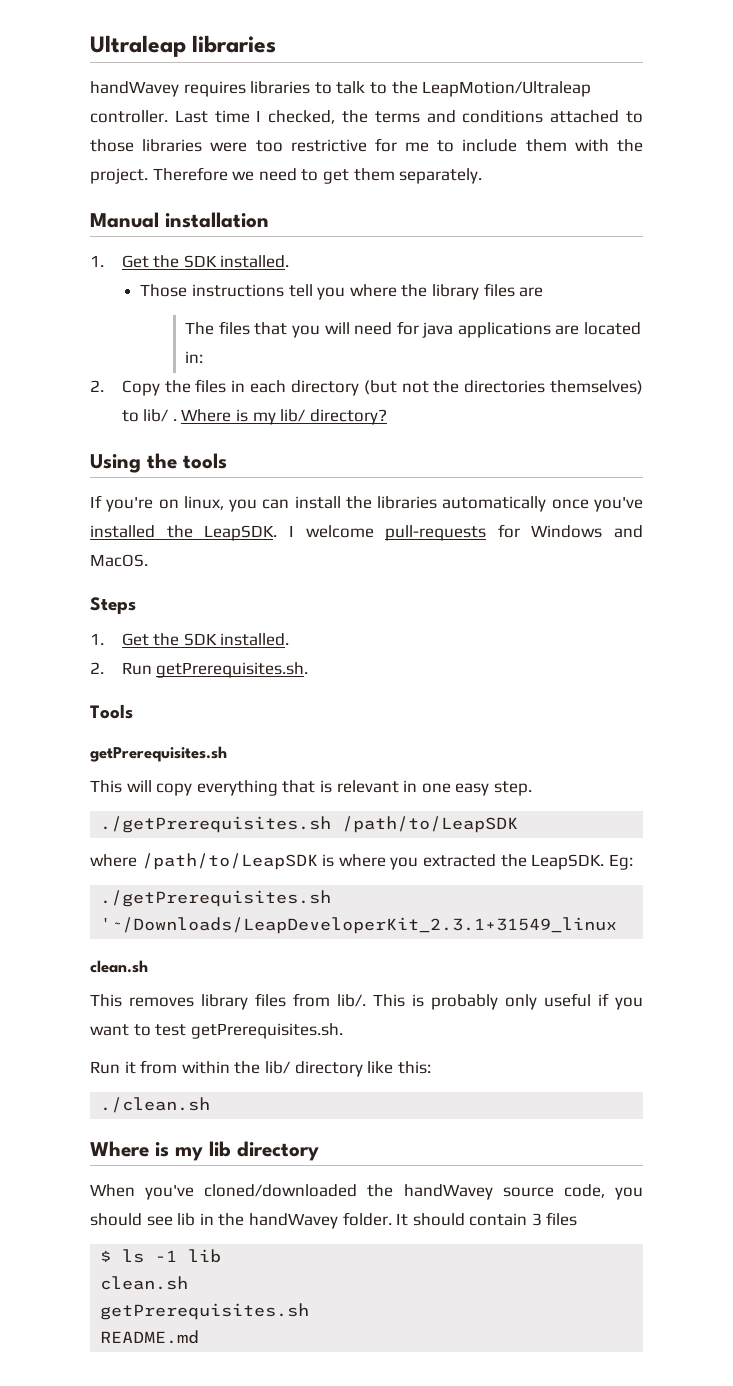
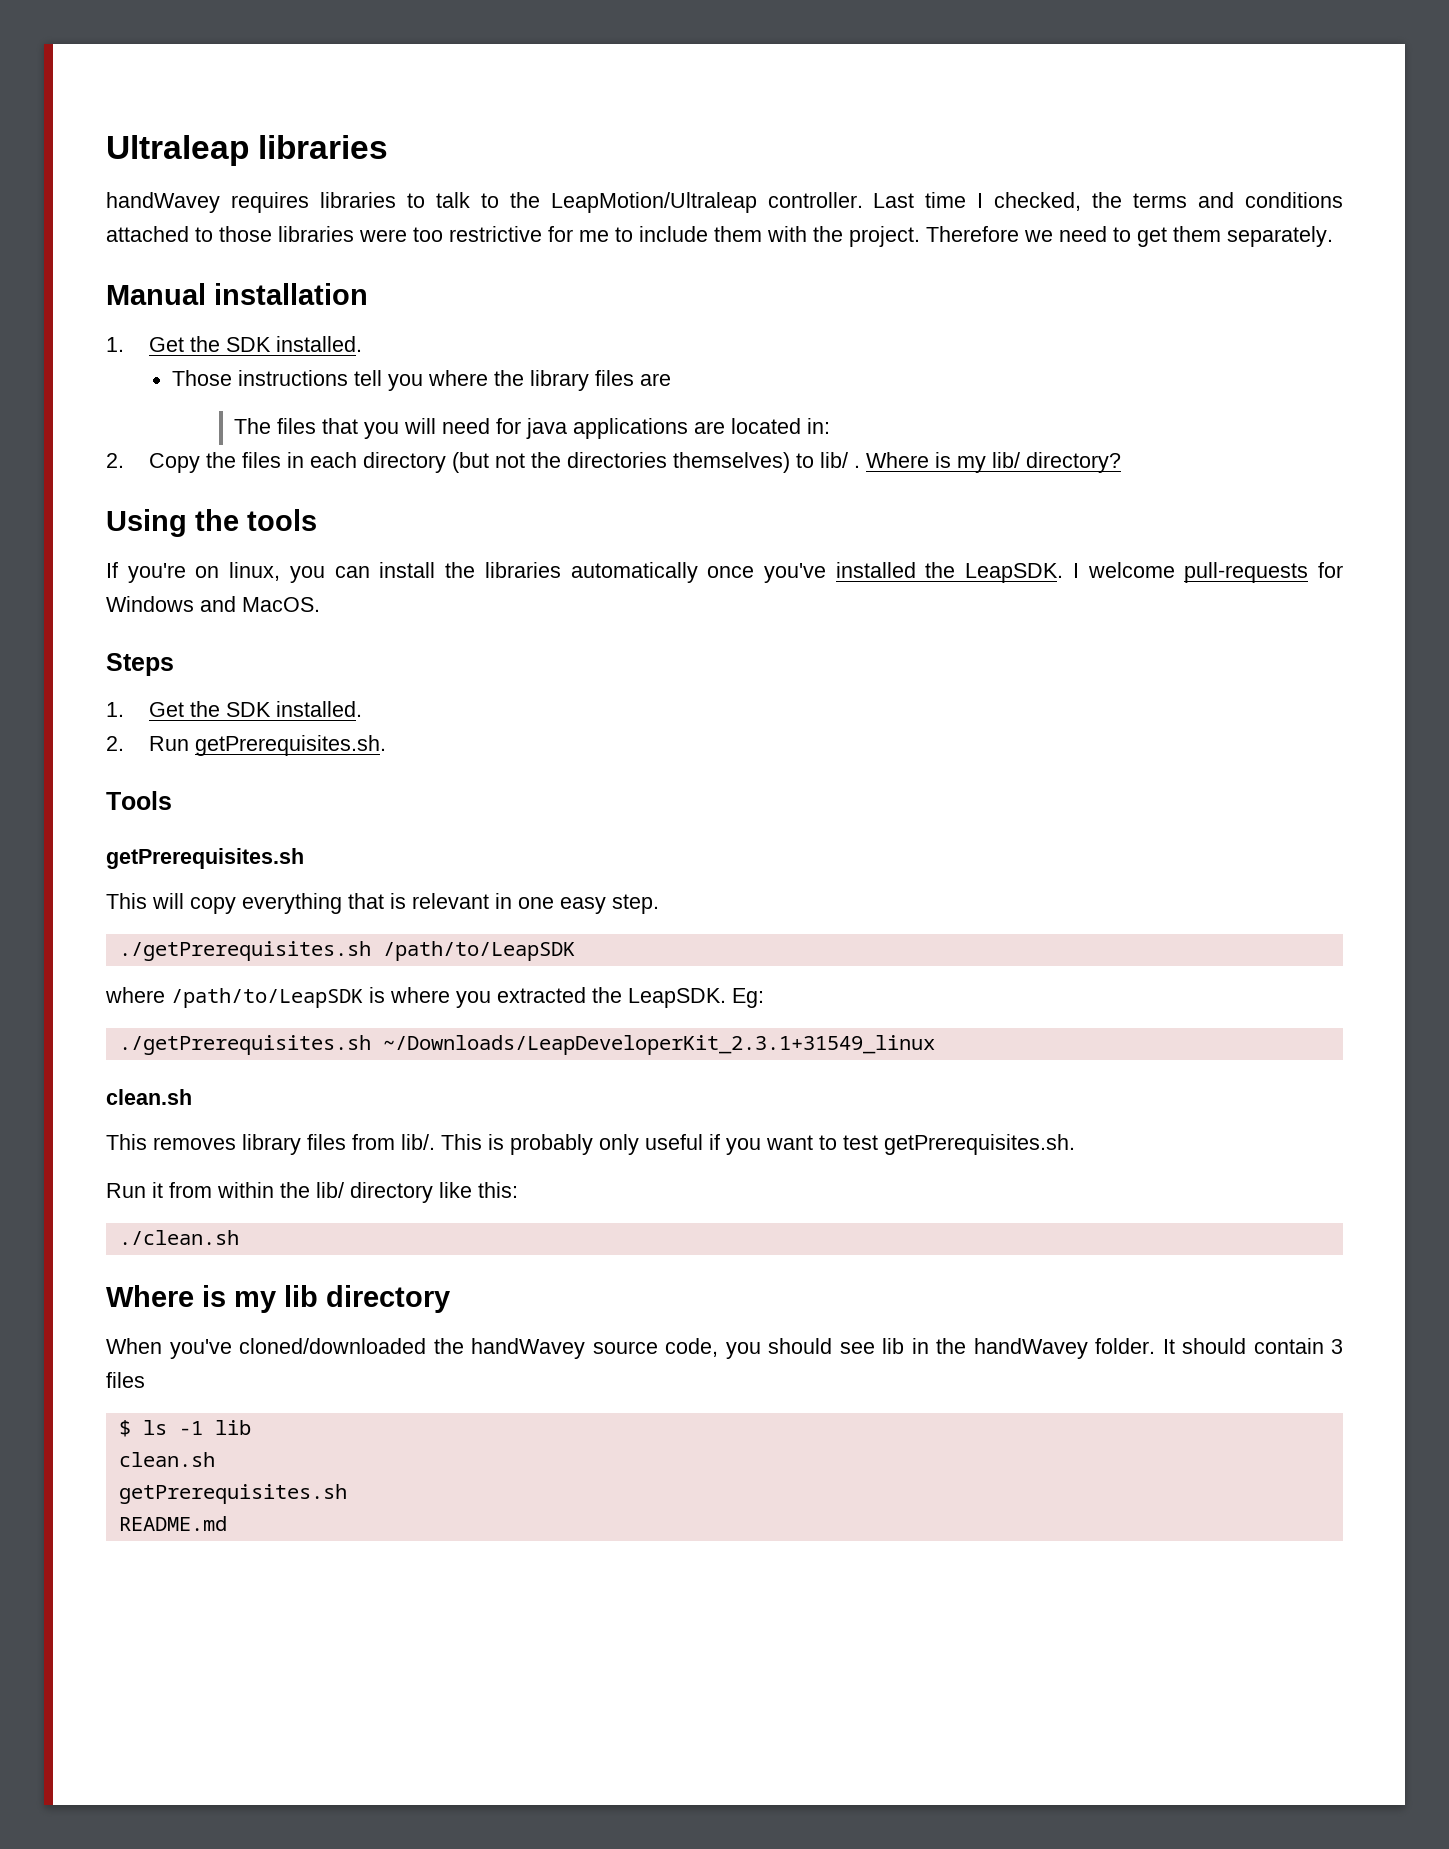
[100,917,618,934] '~/Downloads/LeapDeveloperKit_2.3.1+31549_linux -> [382,1035,935,1055] ~/Downloads/LeapDeveloperKit_2.3.1+31549_linux

